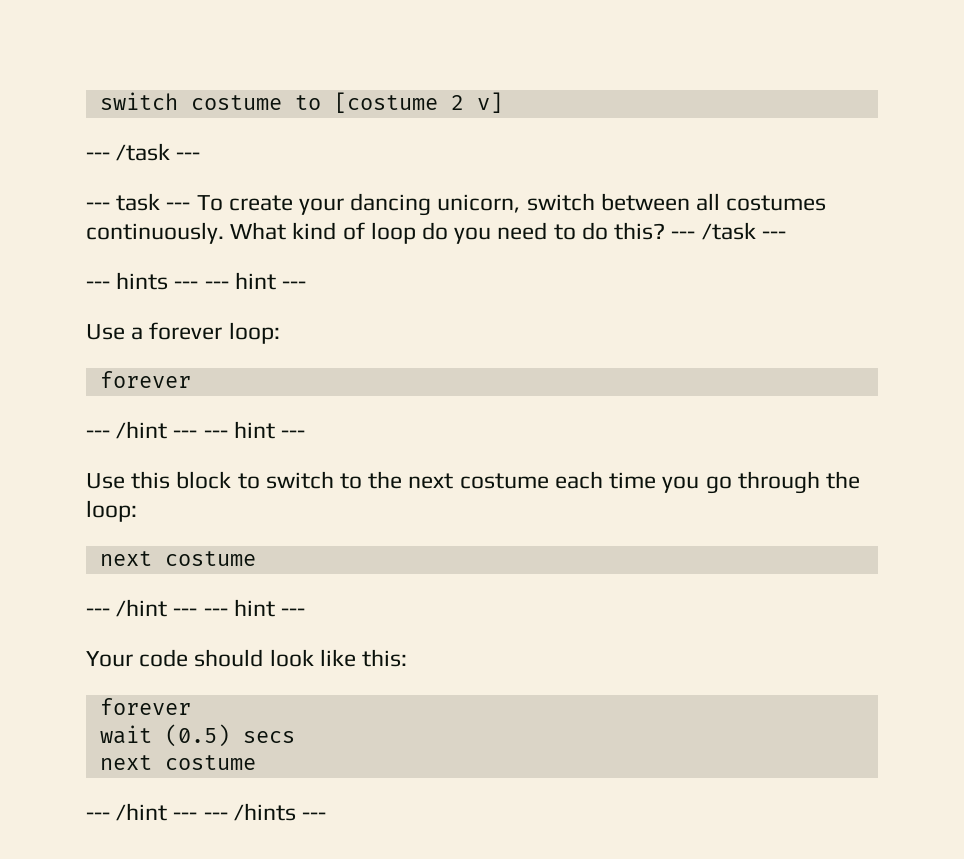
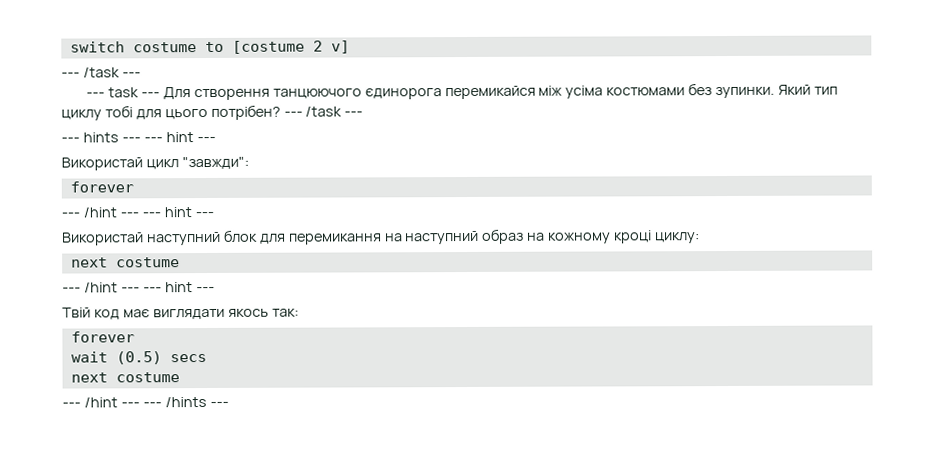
[196,193,827,216] [86,222,666,244] To create your dancing unicorn, switch between all costumes continuously. What kind of loop do you need to do this? -> [162,83,838,101] [61,104,281,121] Для створення танцюючого єдинорога перемикайся між усіма костюмами без зупинки. Який тип циклу тобі для цього потрібен?
[86,322,280,344] Use a forever loop: -> [61,156,249,171] Використай цикл "завжди":
[86,471,860,494] [86,500,137,522] Use this block to switch to the next costume each time you go through the loop: -> [62,228,701,246] Використай наступний блок для перемикання на наступний образ на кожному кроці циклу:
[86,649,408,667] Your code should look like this: -> [62,307,299,320] Твій код має виглядати якось так:

